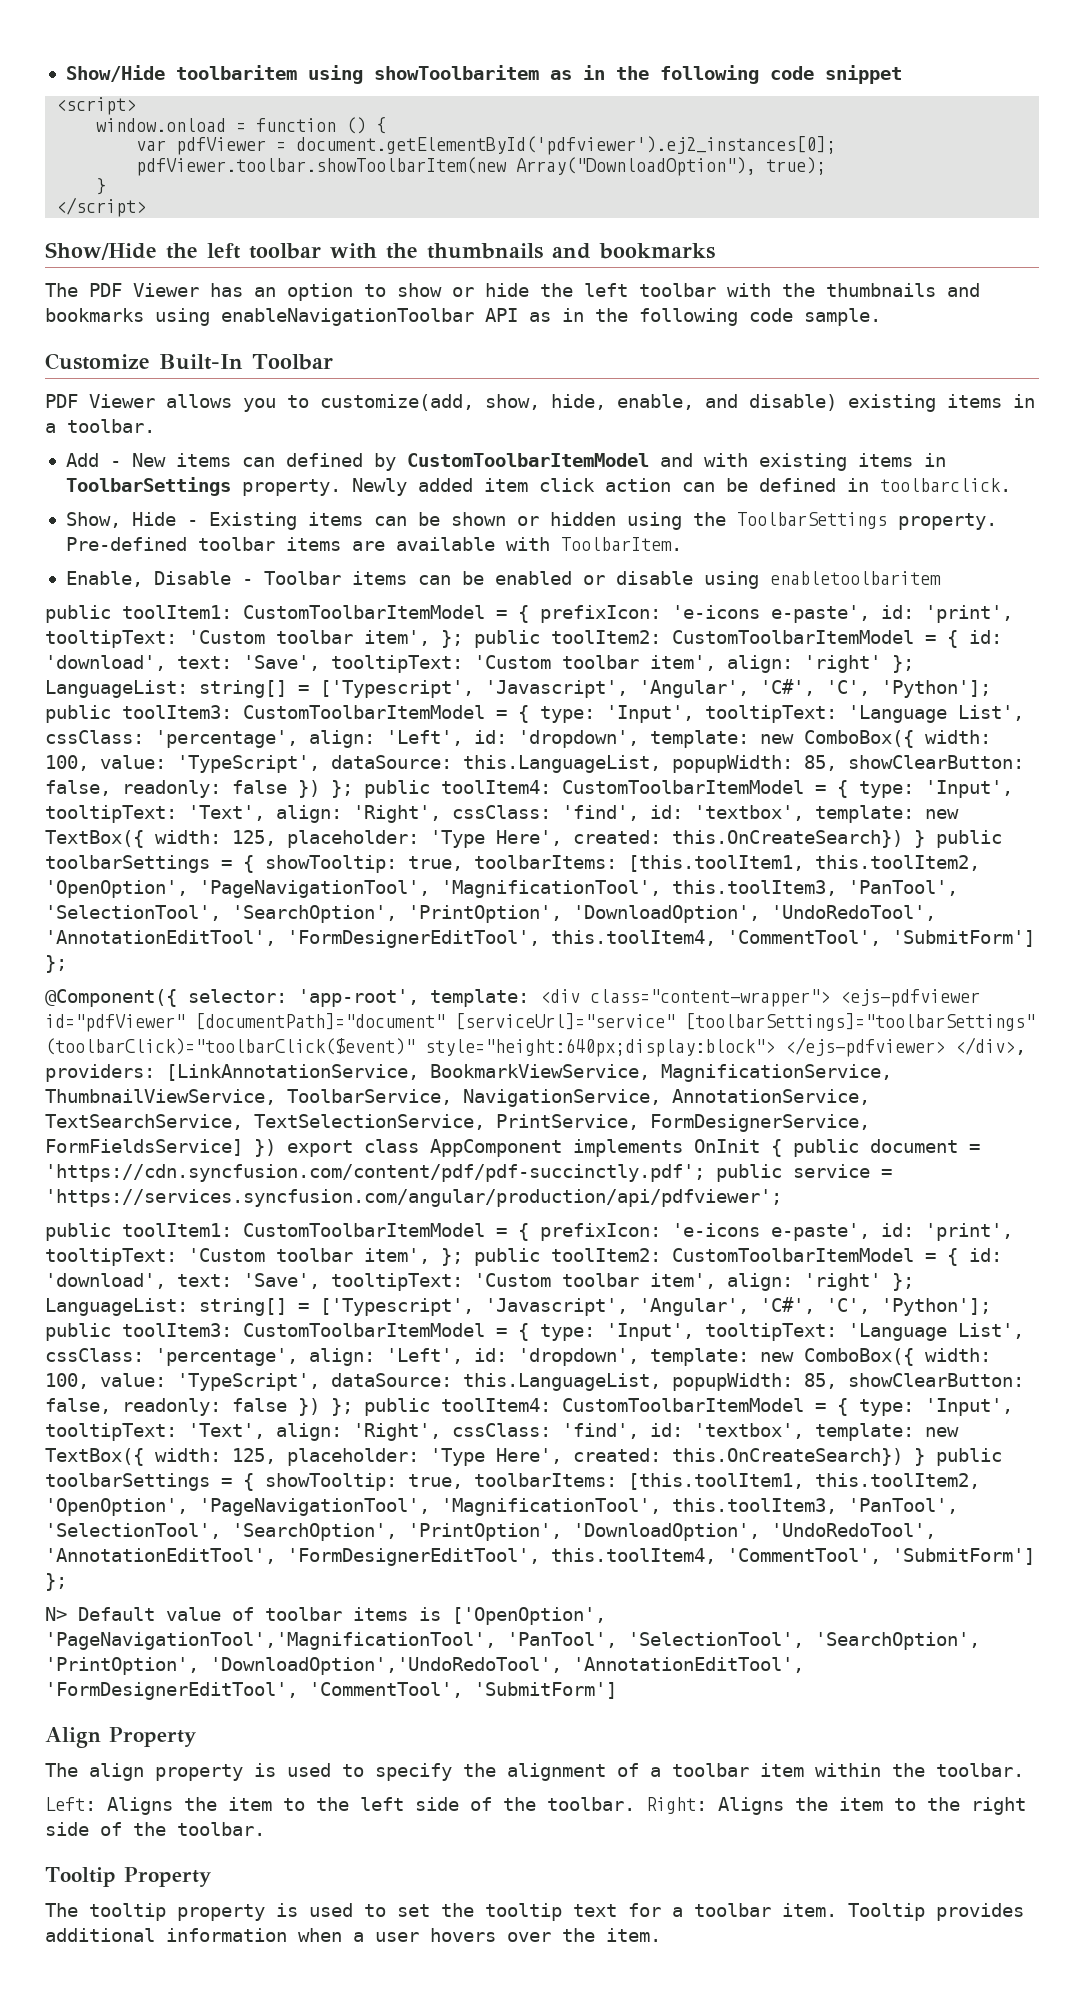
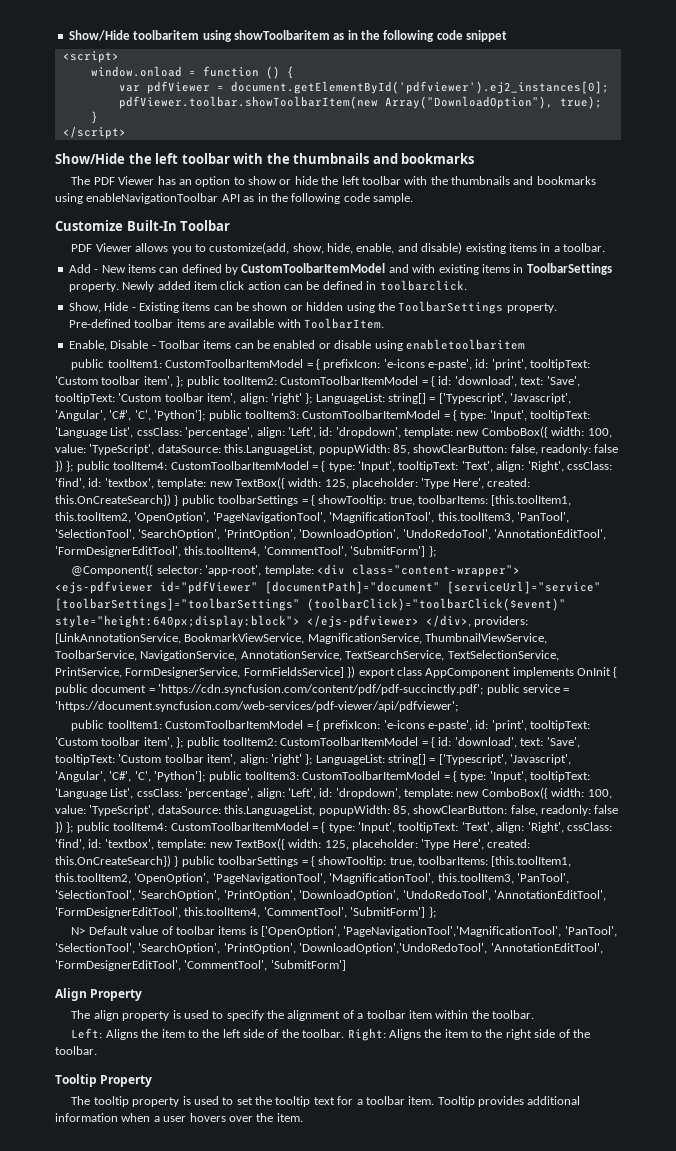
[45,1189,782,1207] 'https://services.syncfusion.com/angular/production/api/pdfviewer'; -> [55,701,458,712] 'https://document.syncfusion.com/web-services/pdf-viewer/api/pdfviewer';

